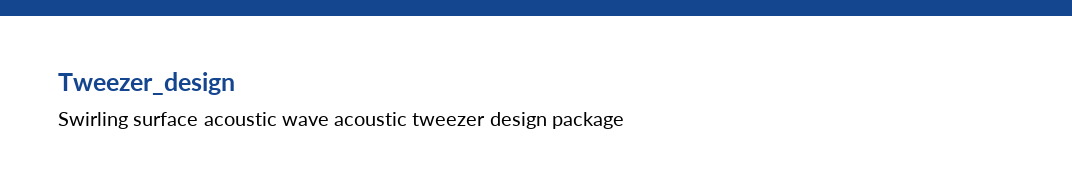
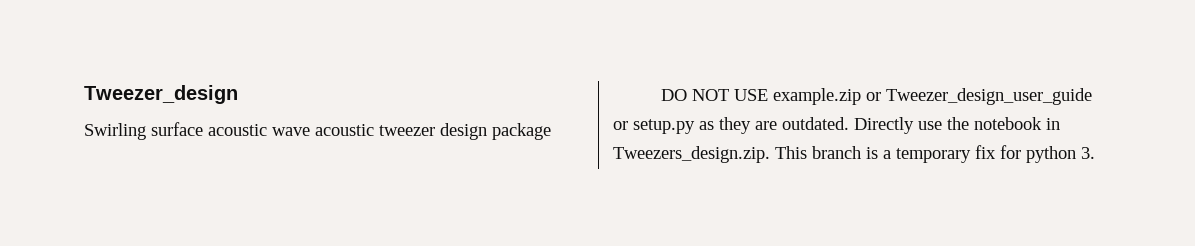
(624, 120) none -> [660,88,1092,105] [613,117,1060,134] [613,145,1095,163] // DO NOT USE example.zip or Tweezer_design_user_guide or setup.py as they are outdated. Directly use the notebook in Tweezers_design.zip. This branch is a temporary fix for python 3.

